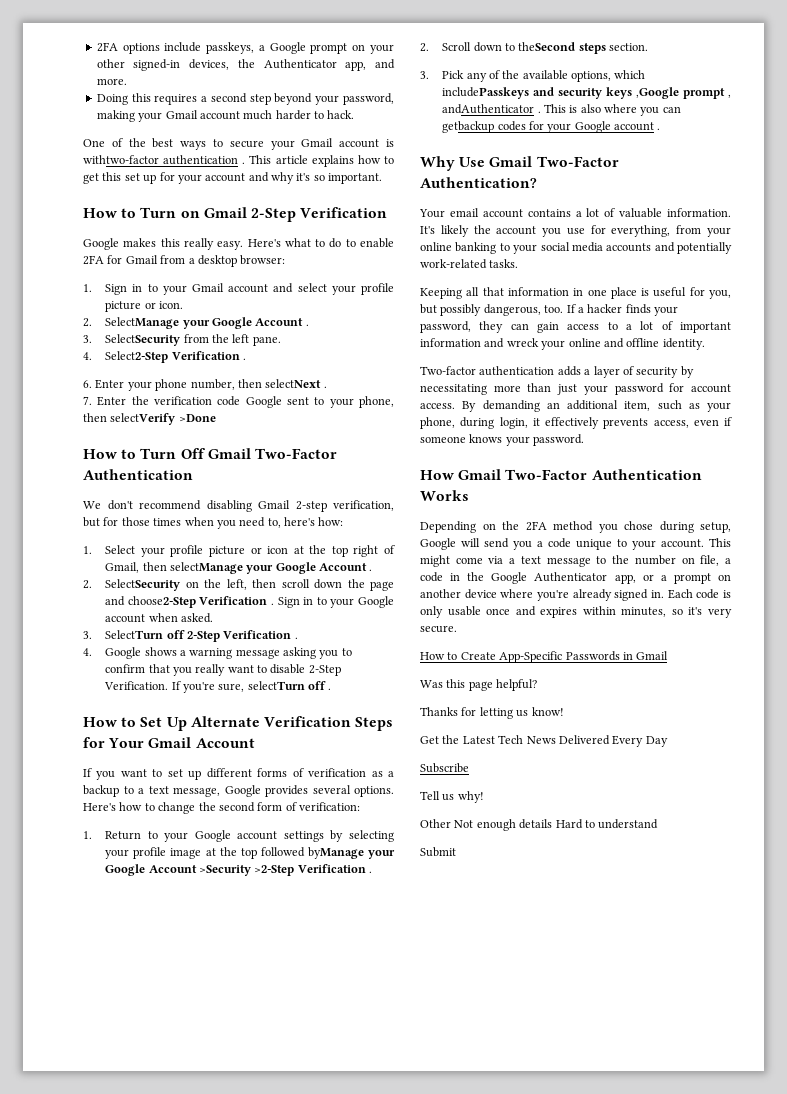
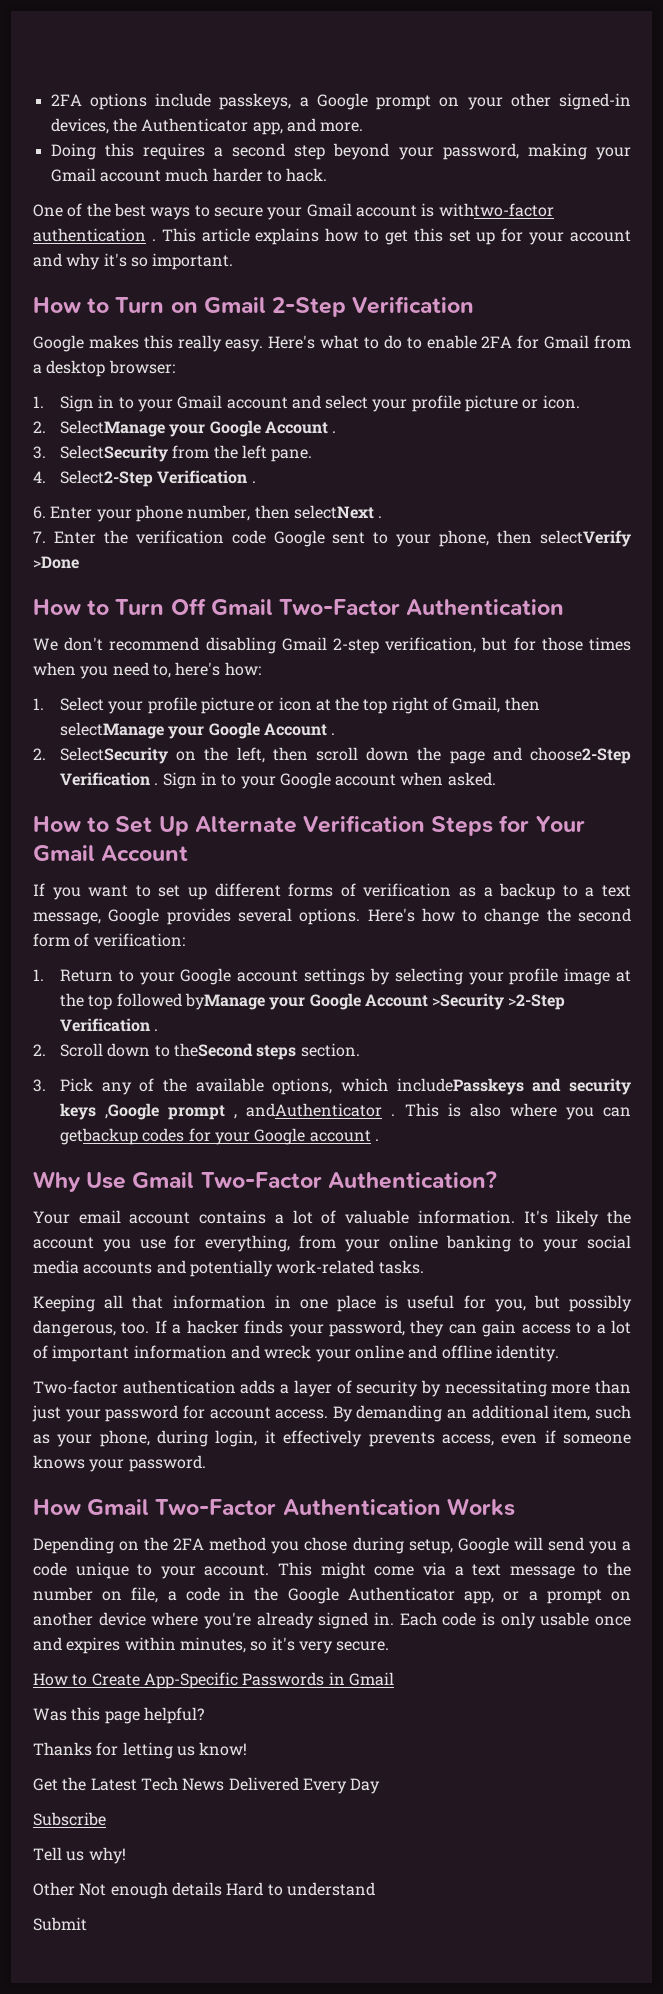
[83,630,298,642] [83,647,352,659] [105,664,341,676] [104,681,332,693] // 3. SelectTurn off 2-Step Verification . // 4. Google shows a warning message asking you to confirm that you really want to disable 2-Step Verification. If you're sure, selectTurn off . -> (496, 779) none

